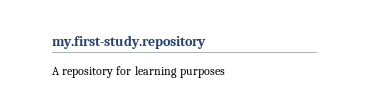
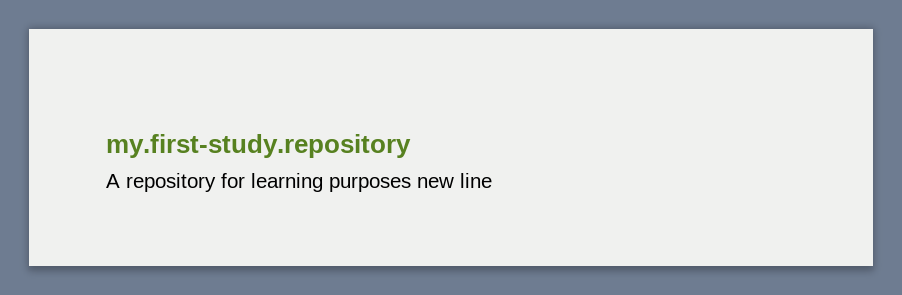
(225, 73) none -> [417,173,492,188] new line

